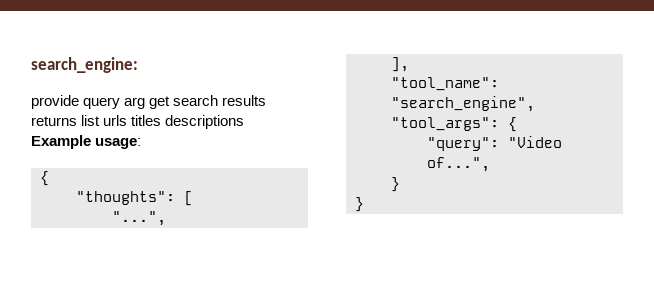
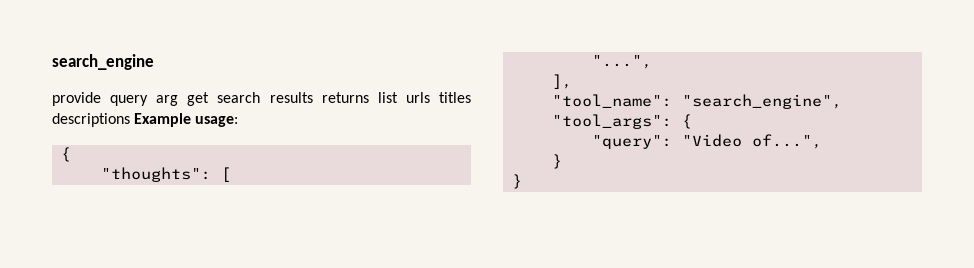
[31,57,138,73] search_engine: -> [52,54,154,70] search_engine

